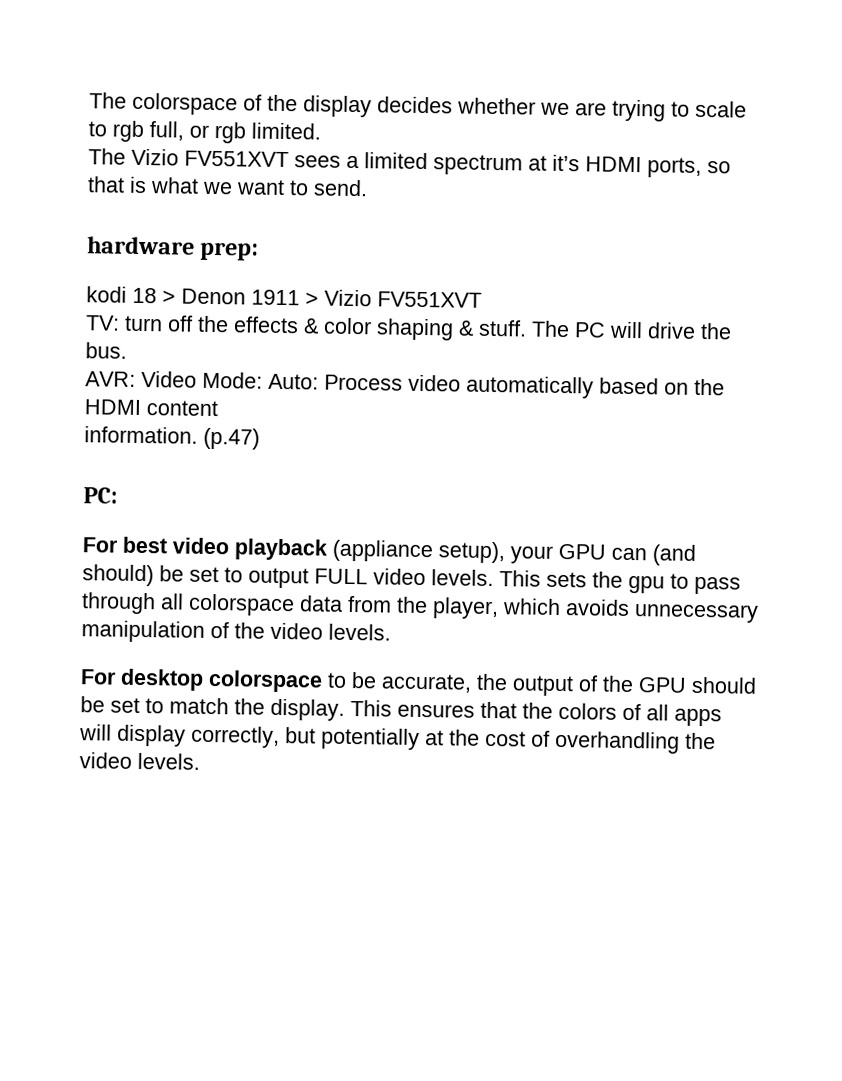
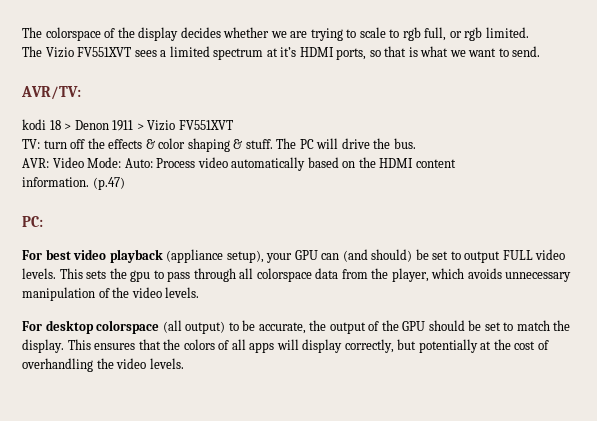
[87,236,260,261] hardware prep: -> [21,86,81,100] AVR/TV:
(323, 681) none -> [162,320,226,334] (all output)

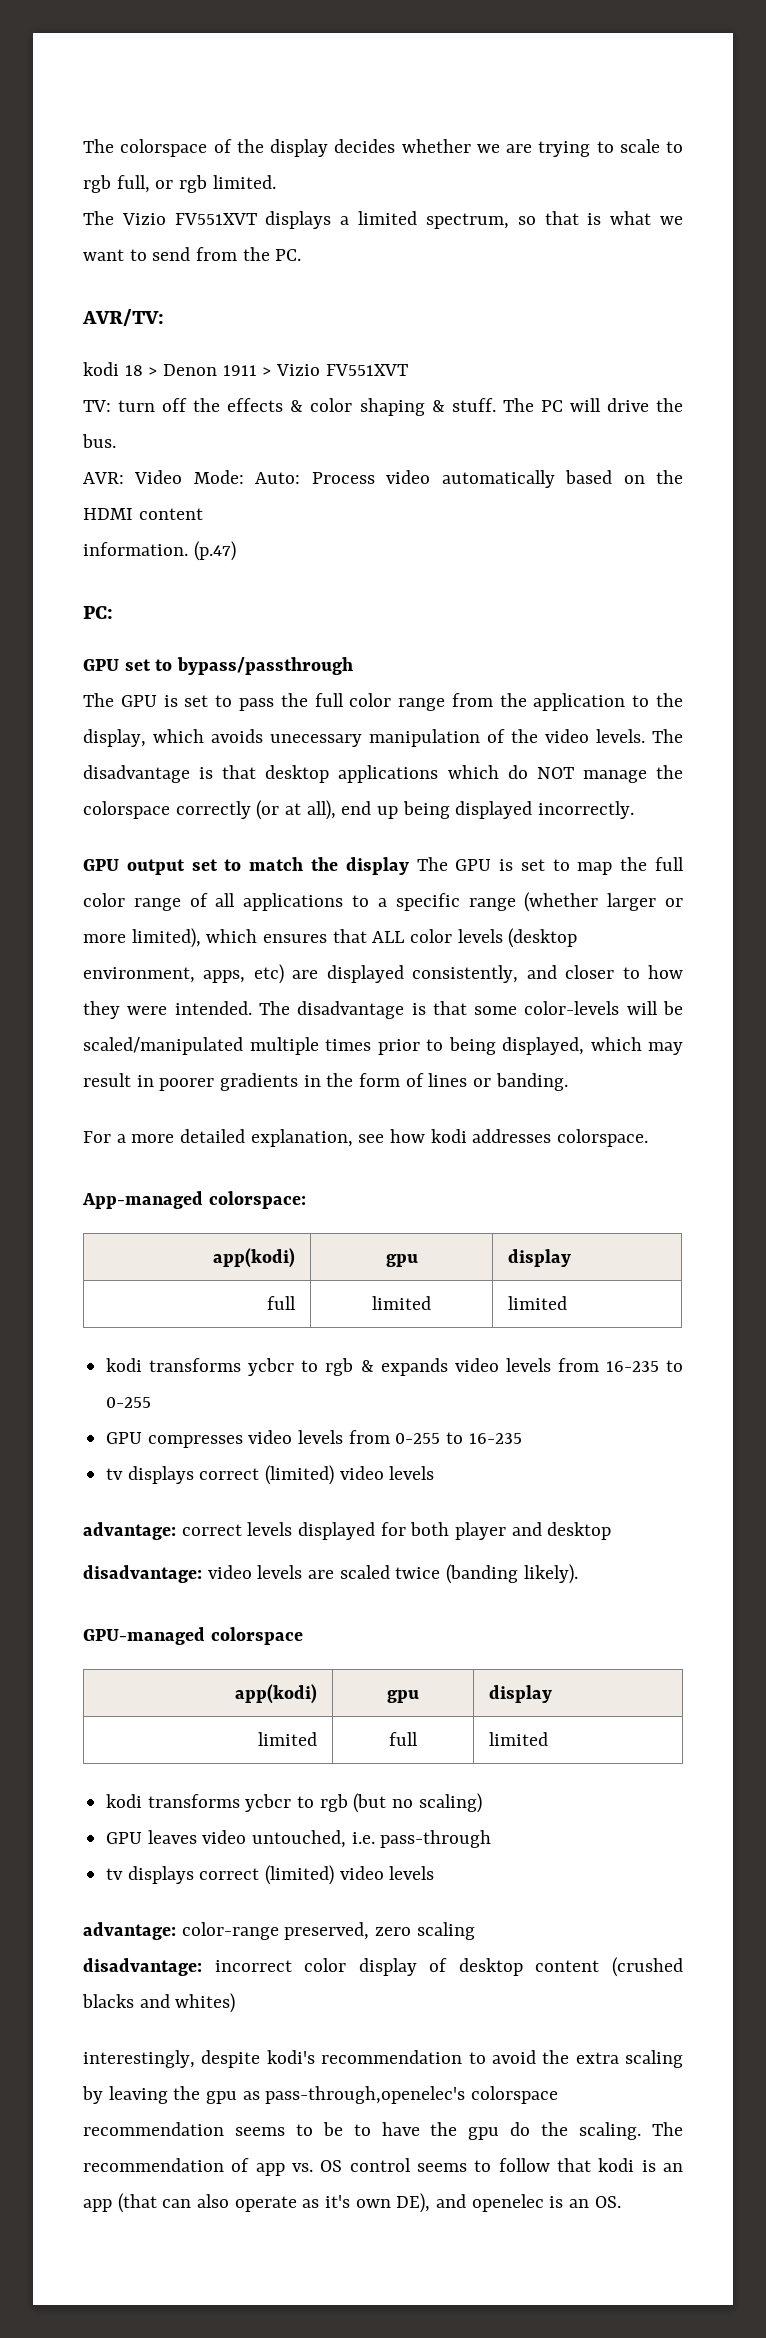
[134,50,157,57] sees -> [265,211,332,229] displays
[213,47,367,60] spectrum at it’s HDMI ports, -> [425,213,509,229] spectrum,
[512,46,541,57] send. -> [152,247,302,261] send from the PC.
[22,249,566,263] [22,268,429,282] For best video playback (appliance setup), your GPU can (and should) be set to output FULL video levels. This sets the gpu to pass through all colorspace data from the player, -> [83,657,354,675] [83,693,683,711] [83,729,146,747] GPU set to bypass/passthrough // The GPU is set to pass the full color range from the application to the display,
[505,272,572,282] unnecessary -> [270,734,362,747] unecessary
[22,320,571,334] [22,339,549,353] [22,358,184,372] // For desktop colorspace (all output) to be accurate, the output of the GPU should be set to match the display. This ensures that the colors of all apps will display correctly, but potentially at the cost of overhandling the video levels. -> [652,729,683,743] [83,765,683,783] [83,800,635,820] [83,857,684,875] [83,892,683,912] [83,928,578,948] [83,964,684,984] [83,1001,683,1019] [83,1037,683,1055] [83,1073,568,1091] [83,1129,649,1147] [82,1191,306,1209] [212,1248,295,1268] [385,1254,418,1267] [508,1249,572,1267] [266,1296,296,1310] [372,1296,431,1310] [508,1296,568,1310] [106,1358,683,1376] [106,1397,152,1408] [106,1430,522,1448] [106,1465,435,1485] [83,1522,612,1540] [83,1564,578,1584] [83,1627,303,1645] [234,1684,317,1704] [387,1690,419,1703] [489,1685,553,1703] [257,1732,317,1746] [389,1732,418,1746] [489,1732,549,1746] [106,1793,482,1813] [106,1830,492,1848] [106,1865,435,1885] [83,1922,475,1940] [83,1957,683,1977] [82,1993,236,2013] [83,2050,683,2068] [82,2086,559,2104] [83,2122,684,2140] [83,2158,683,2176] [83,2193,621,2213] The disadvantage is that desktop applications which do NOT manage the colorspace correctly (or at all), end up being displayed incorrectly. // GPU output set to match the display The GPU is set to map the full color range of all applications to a specific range (whether larger or more limited), which ensures that ALL color levels (desktop environment, apps, etc) are displayed consistently, and closer to how they were intended. The disadvantage is that some color-levels will be scaled/manipulated multiple times prior to being displayed, which may result in poorer gradients in the form of lines or banding. // For a more detailed explanation, see how kodi addresses colorspace. // App-managed colorspace: // app(kodi) | gpu | display // full | limited | limited // kodi transforms ycbcr to rgb & expands video levels from 16-235 to 0-255 // GPU compresses video levels from 0-255 to 16-235 // tv displays correct (limited) video levels // advantage: correct levels displayed for both player and desktop // disadvantage: video levels are scaled twice (banding likely). // GPU-managed colorspace // app(kodi) | gpu | display // limited | full | limited // kodi transforms ycbcr to rgb (but no scaling) // GPU leaves video untouched, i.e. pass-through // tv displays correct (limited) video levels // advantage: color-range preserved, zero scaling // disadvantage: incorrect color display of desktop content (crushed blacks and whites) // interestingly, despite kodi's recommendation to avoid the extra scaling by leaving the gpu as pass-through,openelec's colorspace recommendation seems to be to have the gpu do the scaling. The recommendation of app vs. OS control seems to follow that kodi is an app (that can also operate as it's own DE), and openelec is an OS.

